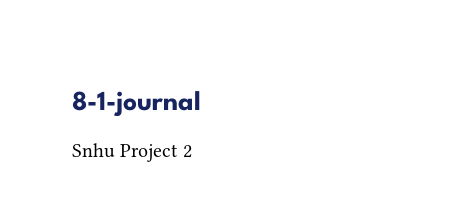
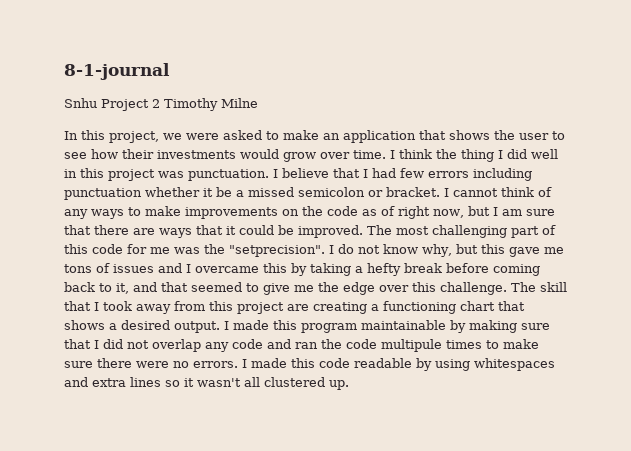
(192, 151) none -> [164,98,258,111] [64,130,565,143] [64,149,558,162] [64,168,532,181] [64,187,552,200] [64,206,555,219] [64,225,556,238] [64,244,564,257] [64,263,540,276] [64,282,567,295] [64,301,525,314] [64,320,550,333] [64,339,539,352] [64,358,555,371] [64,377,349,390] Timothy Milne // In this project, we were asked to make an application that shows the user to see how their investments would grow over time. I think the thing I did well in this project was punctuation. I believe that I had few errors including punctuation whether it be a missed semicolon or bracket. I cannot think of any ways to make improvements on the code as of right now, but I am sure that there are ways that it could be improved. The most challenging part of this code for me was the "setprecision". I do not know why, but this gave me tons of issues and I overcame this by taking a hefty break before coming back to it, and that seemed to give me the edge over this challenge. The skill that I took away from this project are creating a functioning chart that shows a desired output. I made this program maintainable by making sure that I did not overlap any code and ran the code multipule times to make sure there were no errors. I made this code readable by using whitespaces and extra lines so it wasn't all clustered up.

